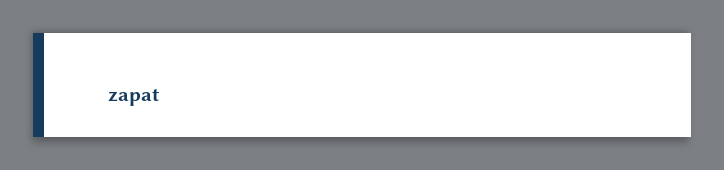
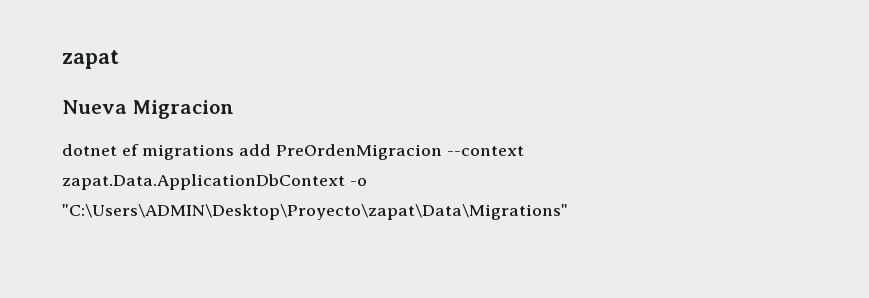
(159, 97) none -> [62,100,234,119] [62,144,524,160] [62,174,367,190] [62,204,568,220] // Nueva Migracion // dotnet ef migrations add PreOrdenMigracion --context zapat.Data.ApplicationDbContext -o "C:\Users\ADMIN\Desktop\Proyecto\zapat\Data\Migrations"

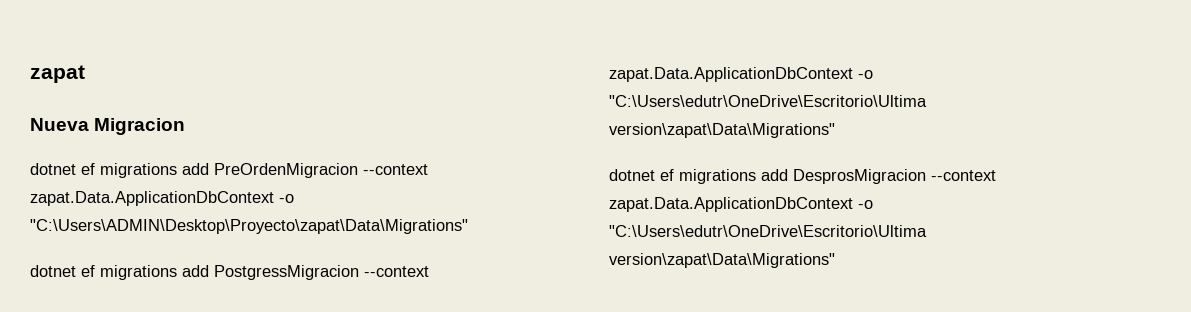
(568, 212) none -> [30,265,429,280] [609,67,873,82] [609,95,927,107] [609,123,835,138] [609,169,996,184] [609,197,873,212] [609,225,927,237] [609,253,835,268] // dotnet ef migrations add PostgressMigracion --context zapat.Data.ApplicationDbContext -o "C:\Users\edutr\OneDrive\Escritorio\Ultima version\zapat\Data\Migrations" // dotnet ef migrations add DesprosMigracion --context zapat.Data.ApplicationDbContext -o "C:\Users\edutr\OneDrive\Escritorio\Ultima version\zapat\Data\Migrations"

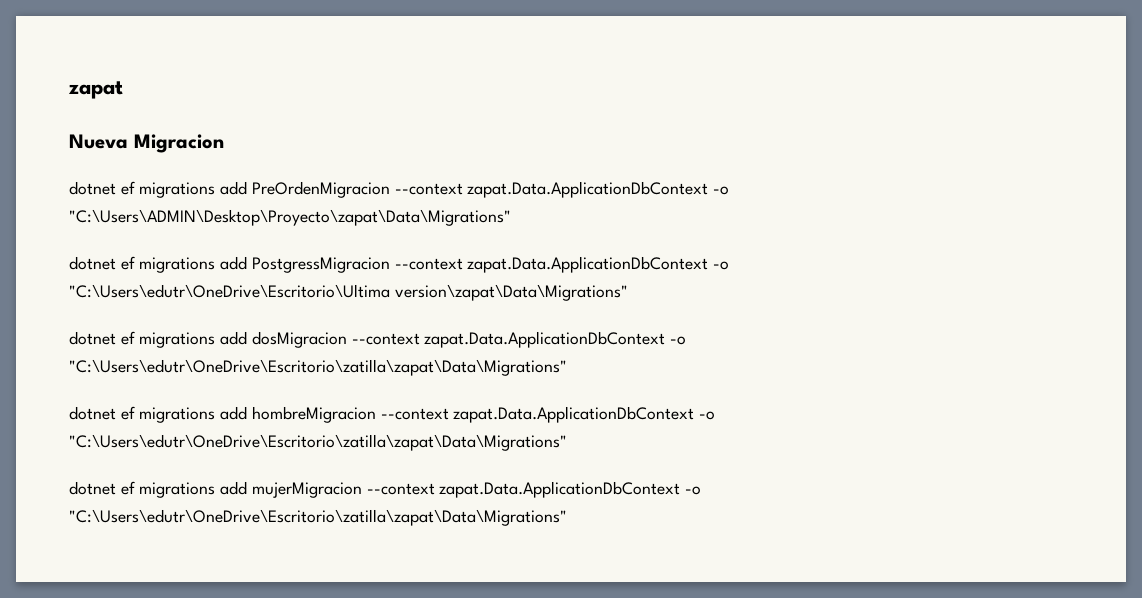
[793,169,996,184] [609,197,873,212] [609,225,927,237] [609,253,835,268] DesprosMigracion --context zapat.Data.ApplicationDbContext -o "C:\Users\edutr\OneDrive\Escritorio\Ultima version\zapat\Data\Migrations" -> [251,331,687,348] [69,359,567,376] [69,406,716,423] [69,434,567,451] [69,481,702,498] [69,509,567,526] dosMigracion --context zapat.Data.ApplicationDbContext -o "C:\Users\edutr\OneDrive\Escritorio\zatilla\zapat\Data\Migrations" // dotnet ef migrations add hombreMigracion --context zapat.Data.ApplicationDbContext -o "C:\Users\edutr\OneDrive\Escritorio\zatilla\zapat\Data\Migrations" // dotnet ef migrations add mujerMigracion --context zapat.Data.ApplicationDbContext -o "C:\Users\edutr\OneDrive\Escritorio\zatilla\zapat\Data\Migrations"

